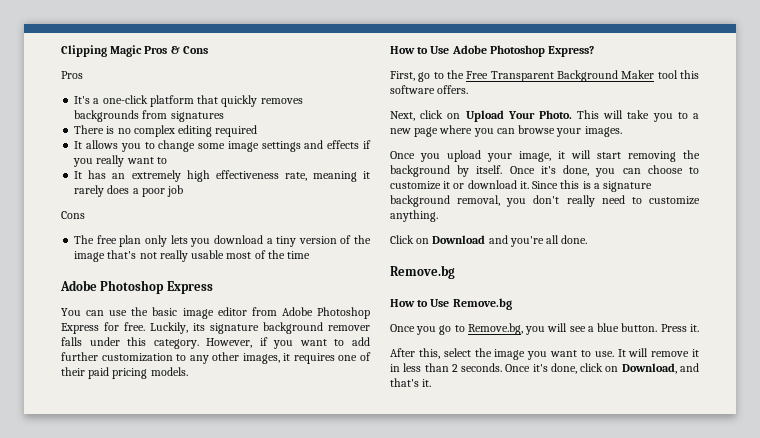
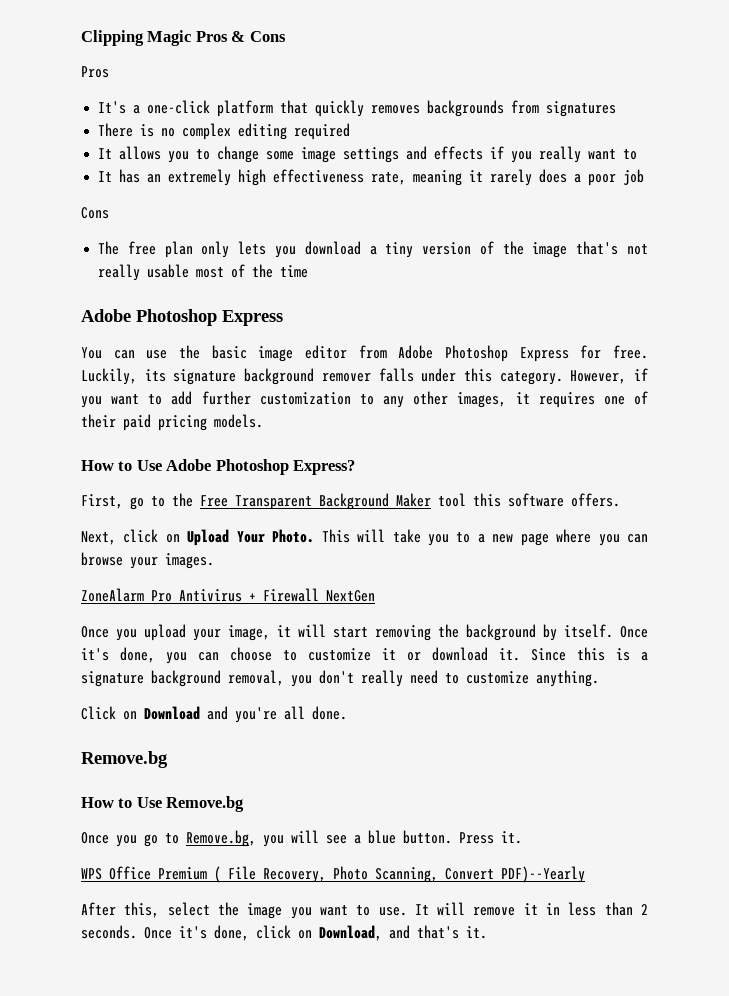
(622, 131) none -> [81,588,375,602] // ZoneAlarm Pro Antivirus + Firewall NextGen
(699, 328) none -> [81,866,585,883] // WPS Office Premium ( File Recovery, Photo Scanning, Convert PDF)--Yearly

